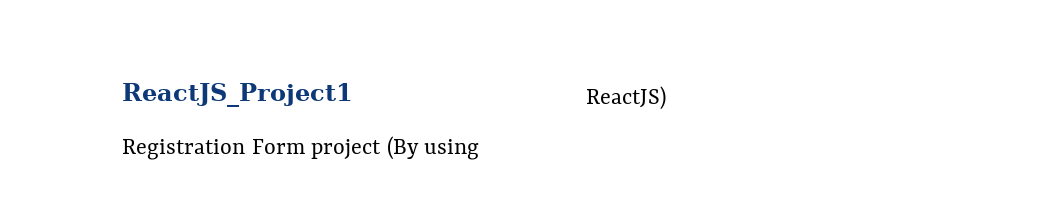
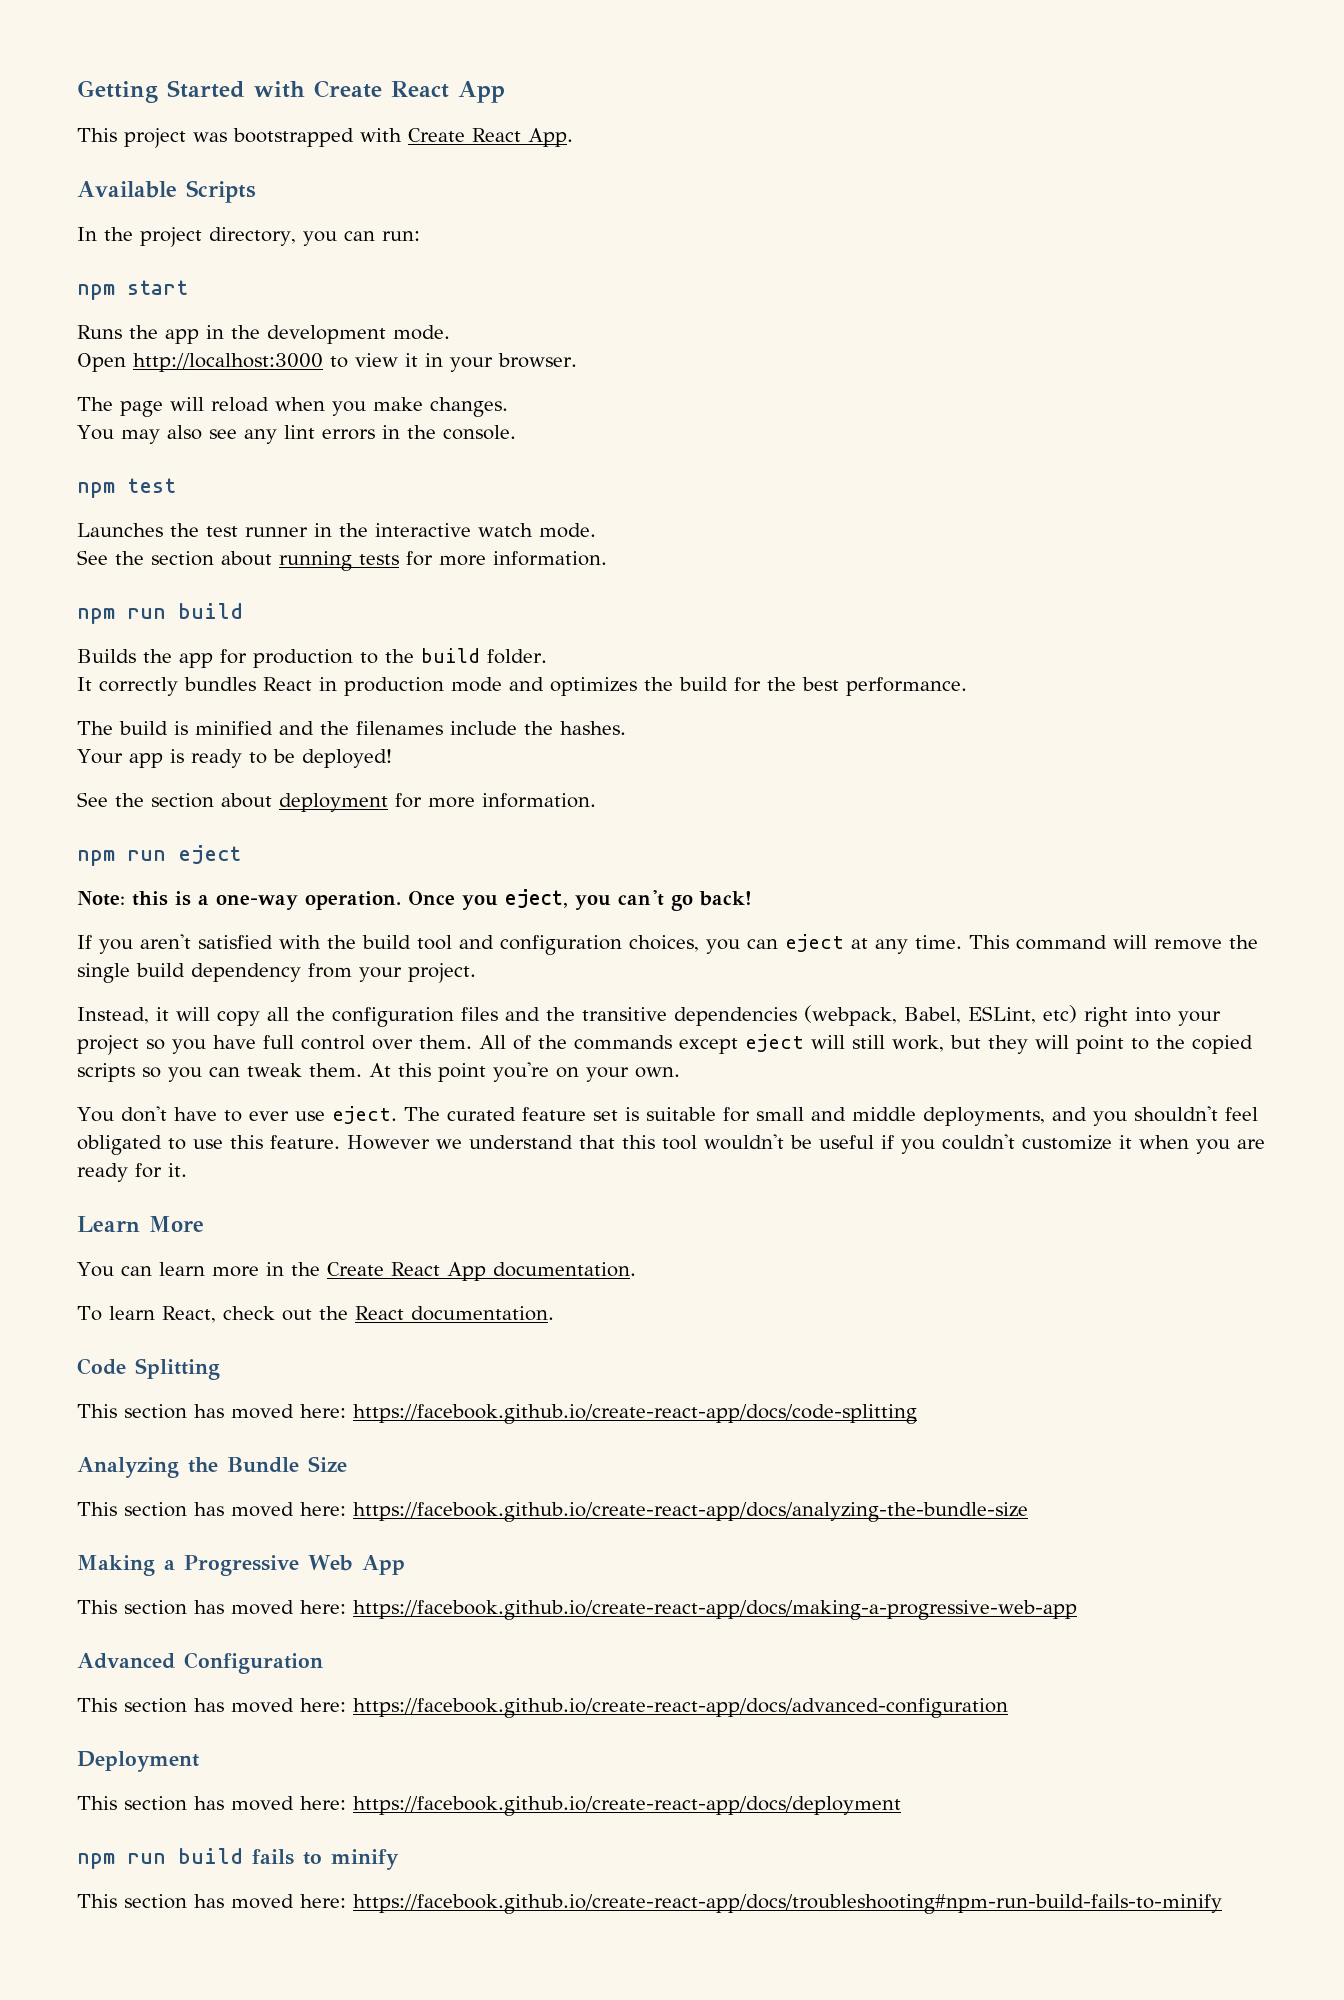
[122,83,353,107] [122,136,480,160] [586,86,666,110] ReactJS_Project1 // Registration Form project (By using ReactJS) -> [77,80,505,103] [77,128,573,148] [77,180,256,203] [77,227,420,247] [77,280,188,300] [77,325,450,344] [77,353,577,372] [77,397,508,417] [77,425,516,444] [77,478,176,498] [77,523,596,538] [77,550,607,571] [77,603,243,624] [77,648,547,668] [77,677,967,696] [77,721,626,735] [77,749,392,768] [77,792,596,812] [77,845,241,866] [77,889,752,911] [77,934,1258,955] [77,963,476,983] [77,1005,1221,1027] [77,1034,1253,1055] [77,1062,680,1082] [77,1106,1258,1126] [77,1134,1265,1155] [77,1163,187,1182] [77,1216,204,1232] [77,1262,636,1281] [77,1306,554,1323] [77,1358,220,1380] [77,1404,917,1424] [77,1456,347,1478] [77,1502,1028,1522] [77,1555,405,1576] [77,1600,1077,1620] [77,1652,323,1674] [77,1698,1008,1718] [77,1751,199,1772] [77,1796,901,1816] [77,1848,399,1870] [77,1894,1222,1914] Getting Started with Create React App // This project was bootstrapped with Create React App. // Available Scripts // In the project directory, you can run: // npm start // Runs the app in the development mode. // Open http://localhost:3000 to view it in your browser. // The page will reload when you make changes. // You may also see any lint errors in the console. // npm test // Launches the test runner in the interactive watch mode. // See the section about running tests for more information. // npm run build // Builds the app for production to the build folder. // It correctly bundles React in production mode and optimizes the build for the best performance. // The build is minified and the filenames include the hashes. // Your app is ready to be deployed! // See the section about deployment for more information. // npm run eject // Note: this is a one-way operation. Once you eject, you can't go back! // If you aren't satisfied with the build tool and configuration choices, you can eject at any time. This command will remove the single build dependency from your project. // Instead, it will copy all the configuration files and the transitive dependencies (webpack, Babel, ESLint, etc) right into your project so you have full control over them. All of the commands except eject will still work, but they will point to the copied scripts so you can tweak them. At this point you're on your own. // You don't have to ever use eject. The curated feature set is suitable for small and middle deployments, and you shouldn't feel obligated to use this feature. However we understand that this tool wouldn't be useful if you couldn't customize it when you are ready for it. // Learn More // You can learn more in the Create React App documentation. // To learn React, check out the React documentation. // Code Splitting // This section has moved here: https://facebook.github.io/create-react-app/docs/code-splitting // Analyzing the Bundle Size // This section has moved here: https://facebook.github.io/create-react-app/docs/analyzing-the-bundle-size // Making a Progressive Web App // This section has moved here: https://facebook.github.io/create-react-app/docs/making-a-progressive-web-app // Advanced Configuration // This section has moved here: https://facebook.github.io/create-react-app/docs/advanced-configuration // Deployment // This section has moved here: https://facebook.github.io/create-react-app/docs/deployment // npm run build fails to minify // This section has moved here: https://facebook.github.io/create-react-app/docs/troubleshooting#npm-run-build-fails-to-minify

